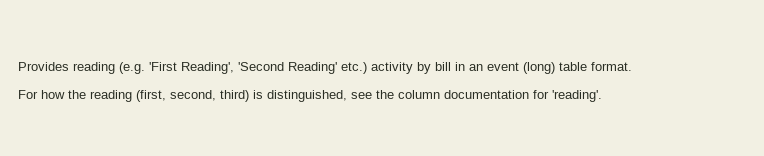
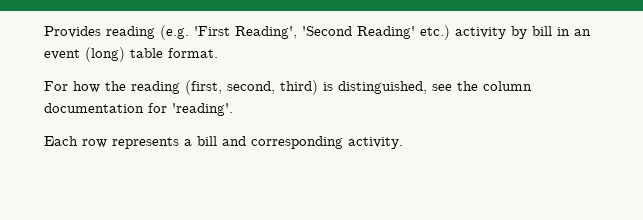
(602, 96) none -> [44,136,403,149] // Each row represents a bill and corresponding activity.

